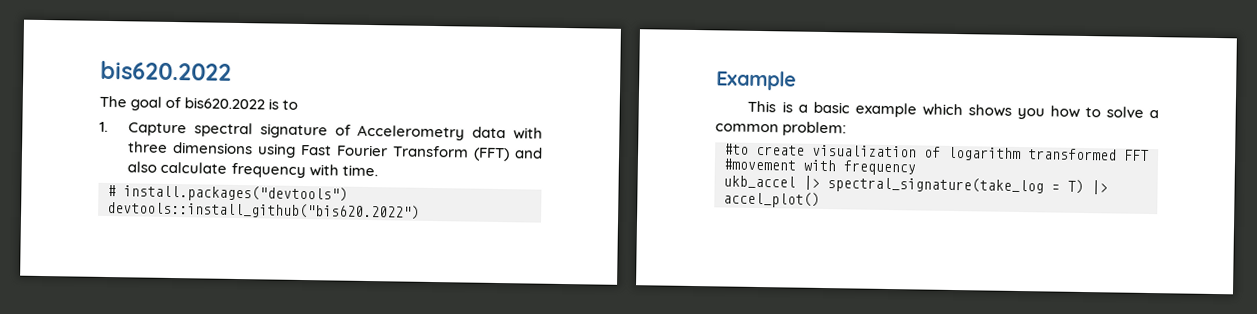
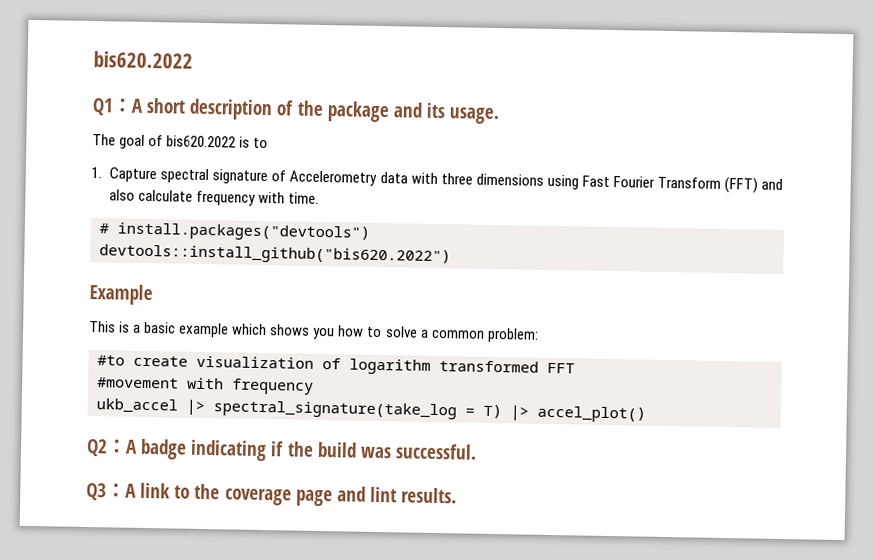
[100,60,232,81] bis620.2022 -> [93,51,193,69] [92,97,500,125] bis620.2022 // Q1：A short description of the package and its usage.
(820, 199) none -> [86,438,477,462] [86,482,458,507] // Q2：A badge indicating if the build was successful. // Q3：A link to the coverage page and lint results.

